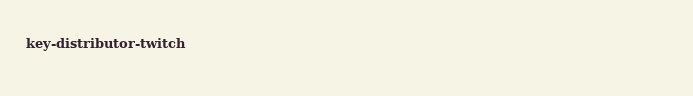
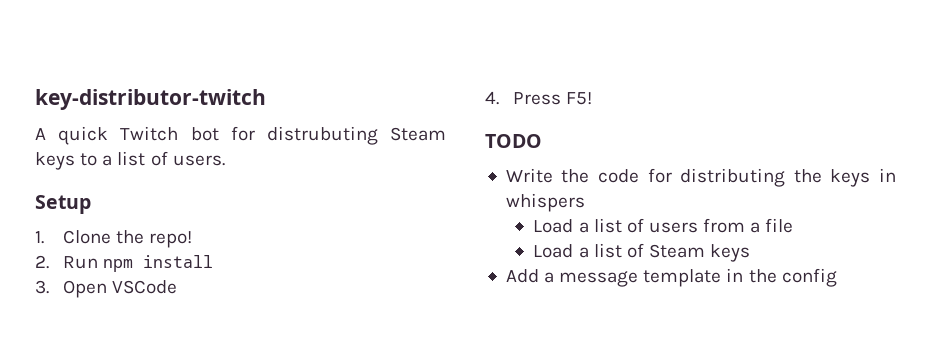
(186, 44) none -> [35,126,446,145] [35,151,225,170] [35,195,91,214] [35,230,192,248] [35,255,213,272] [35,280,177,298] [485,91,592,105] [485,134,542,148] [505,168,896,187] [505,193,585,212] [533,218,794,233] [533,243,751,262] [505,268,837,287] // A quick Twitch bot for distrubuting Steam keys to a list of users. // Setup // 1. Clone the repo! // 2. Run npm install // 3. Open VSCode // 4. Press F5! // TODO // Write the code for distributing the keys in whispers // Load a list of users from a file // Load a list of Steam keys // Add a message template in the config

